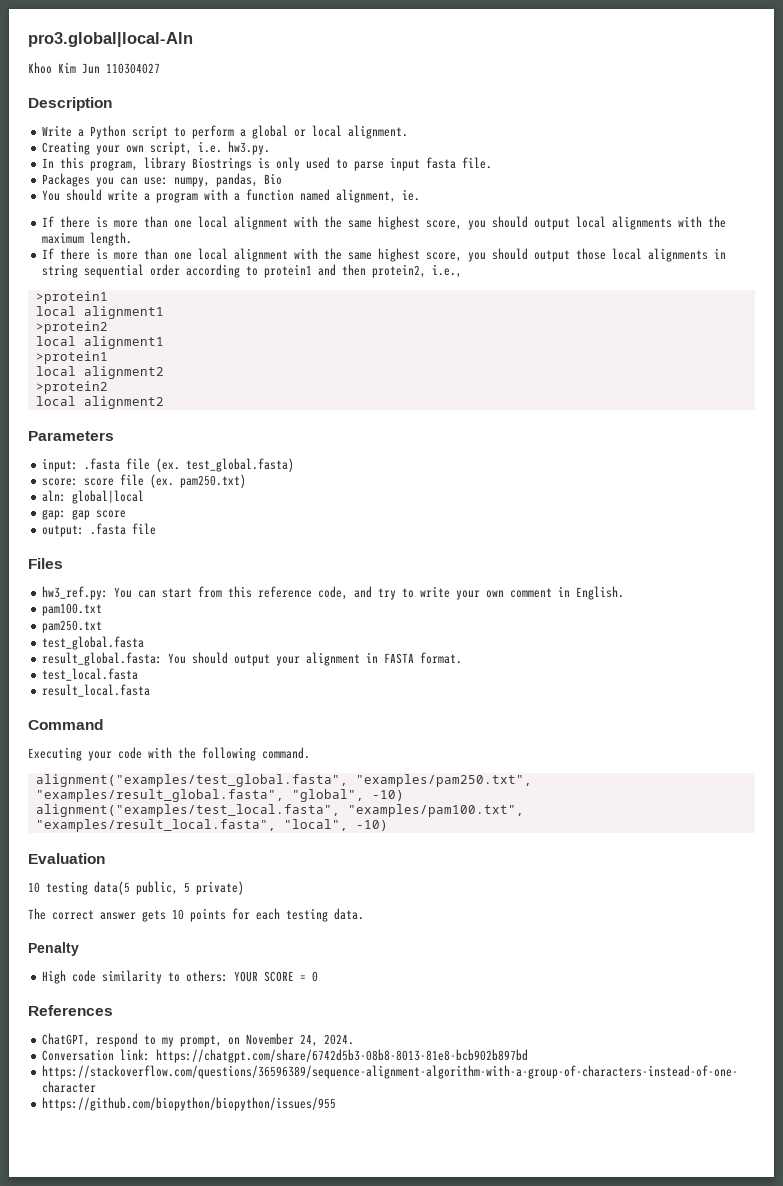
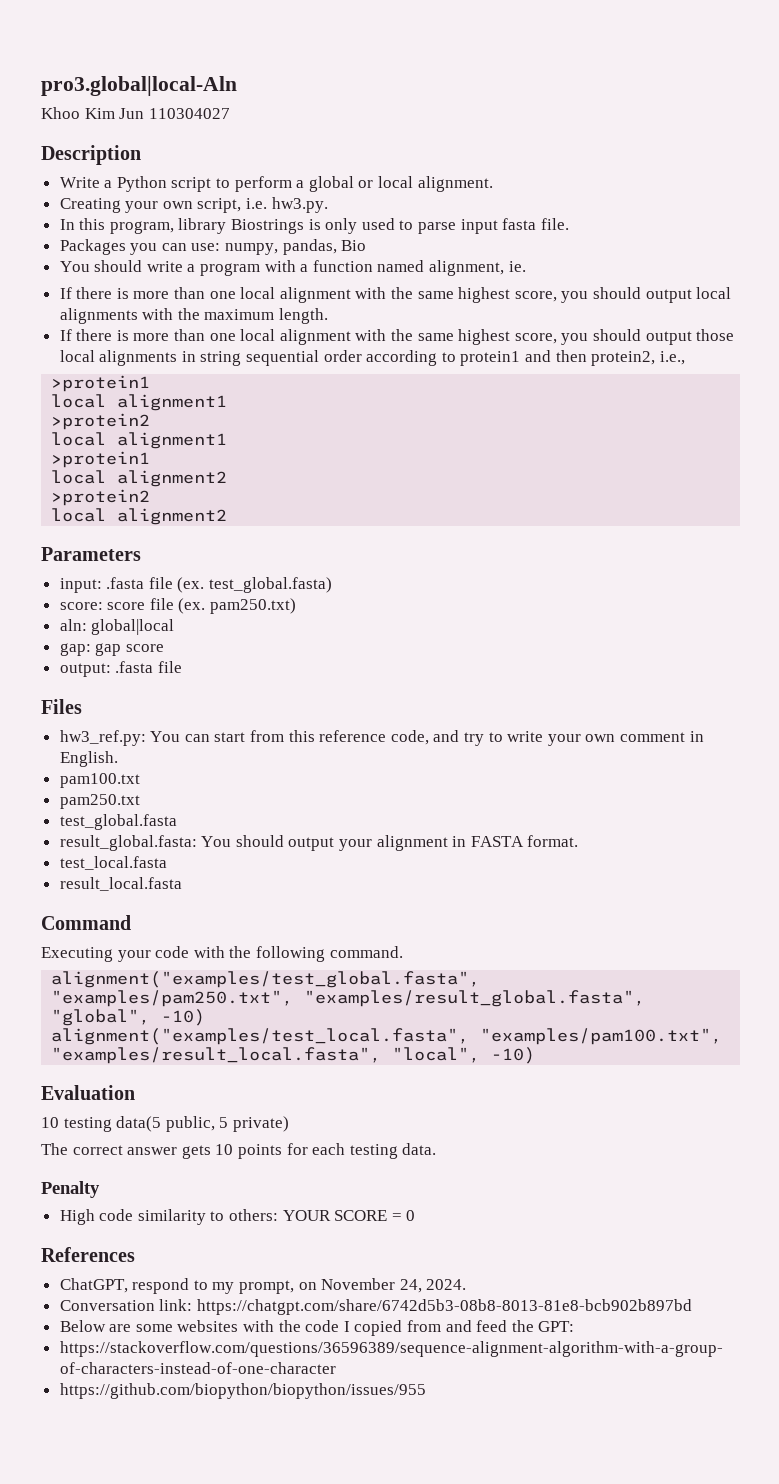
(529, 1056) none -> [59,1320,575,1336] // Below are some websites with the code I copied from and feed the GPT:

